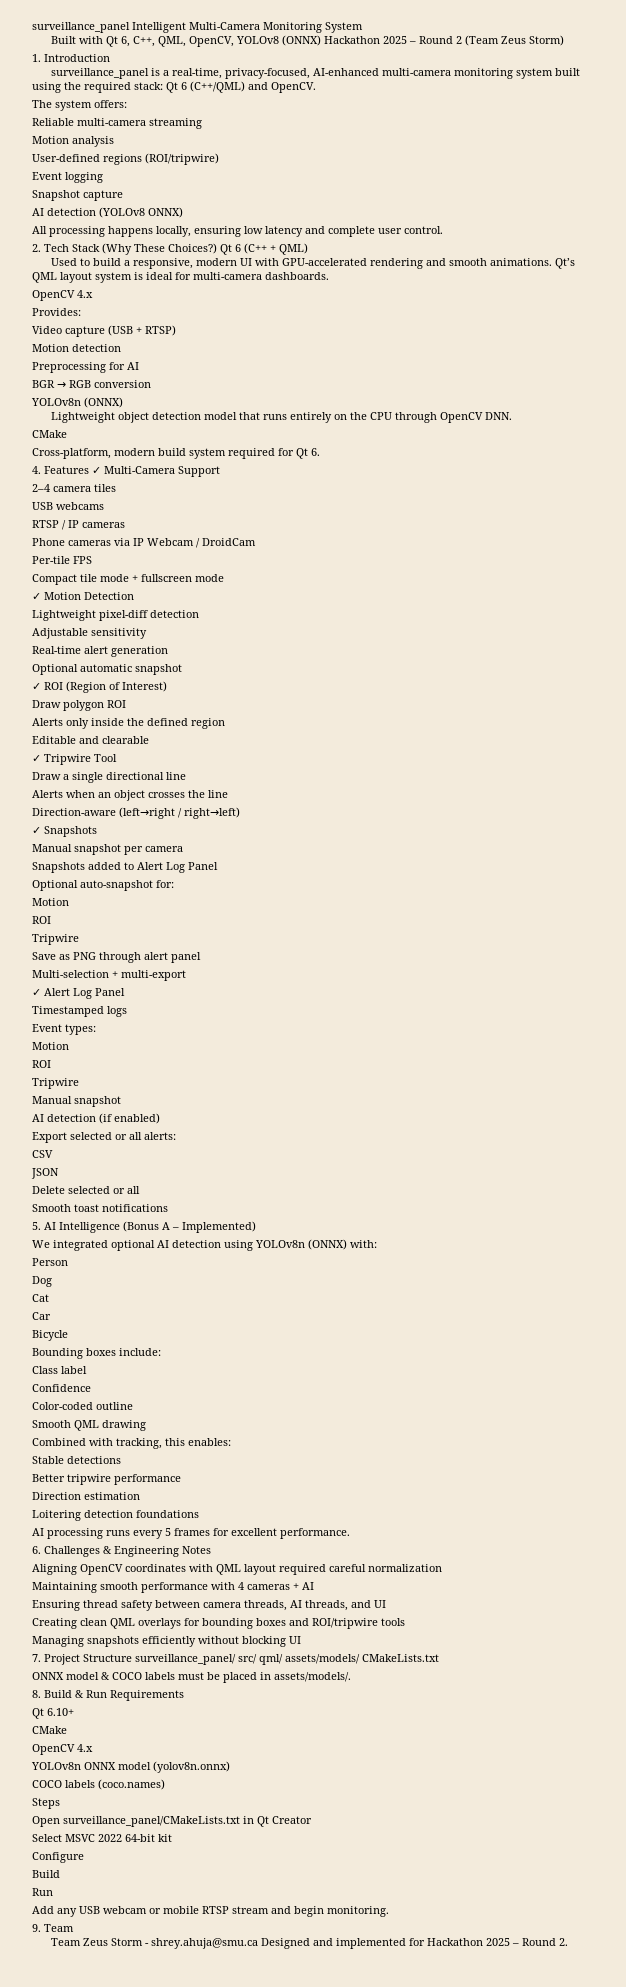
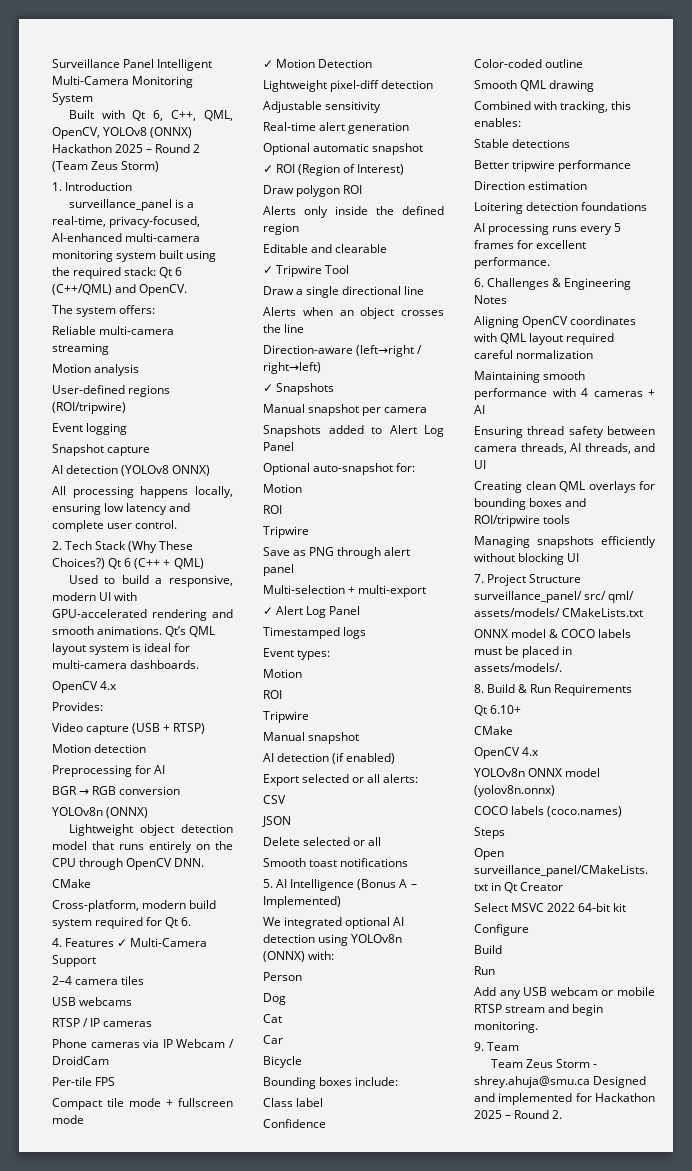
[32,22,130,33] surveillance_panel -> [52,59,155,68] Surveillance Panel

